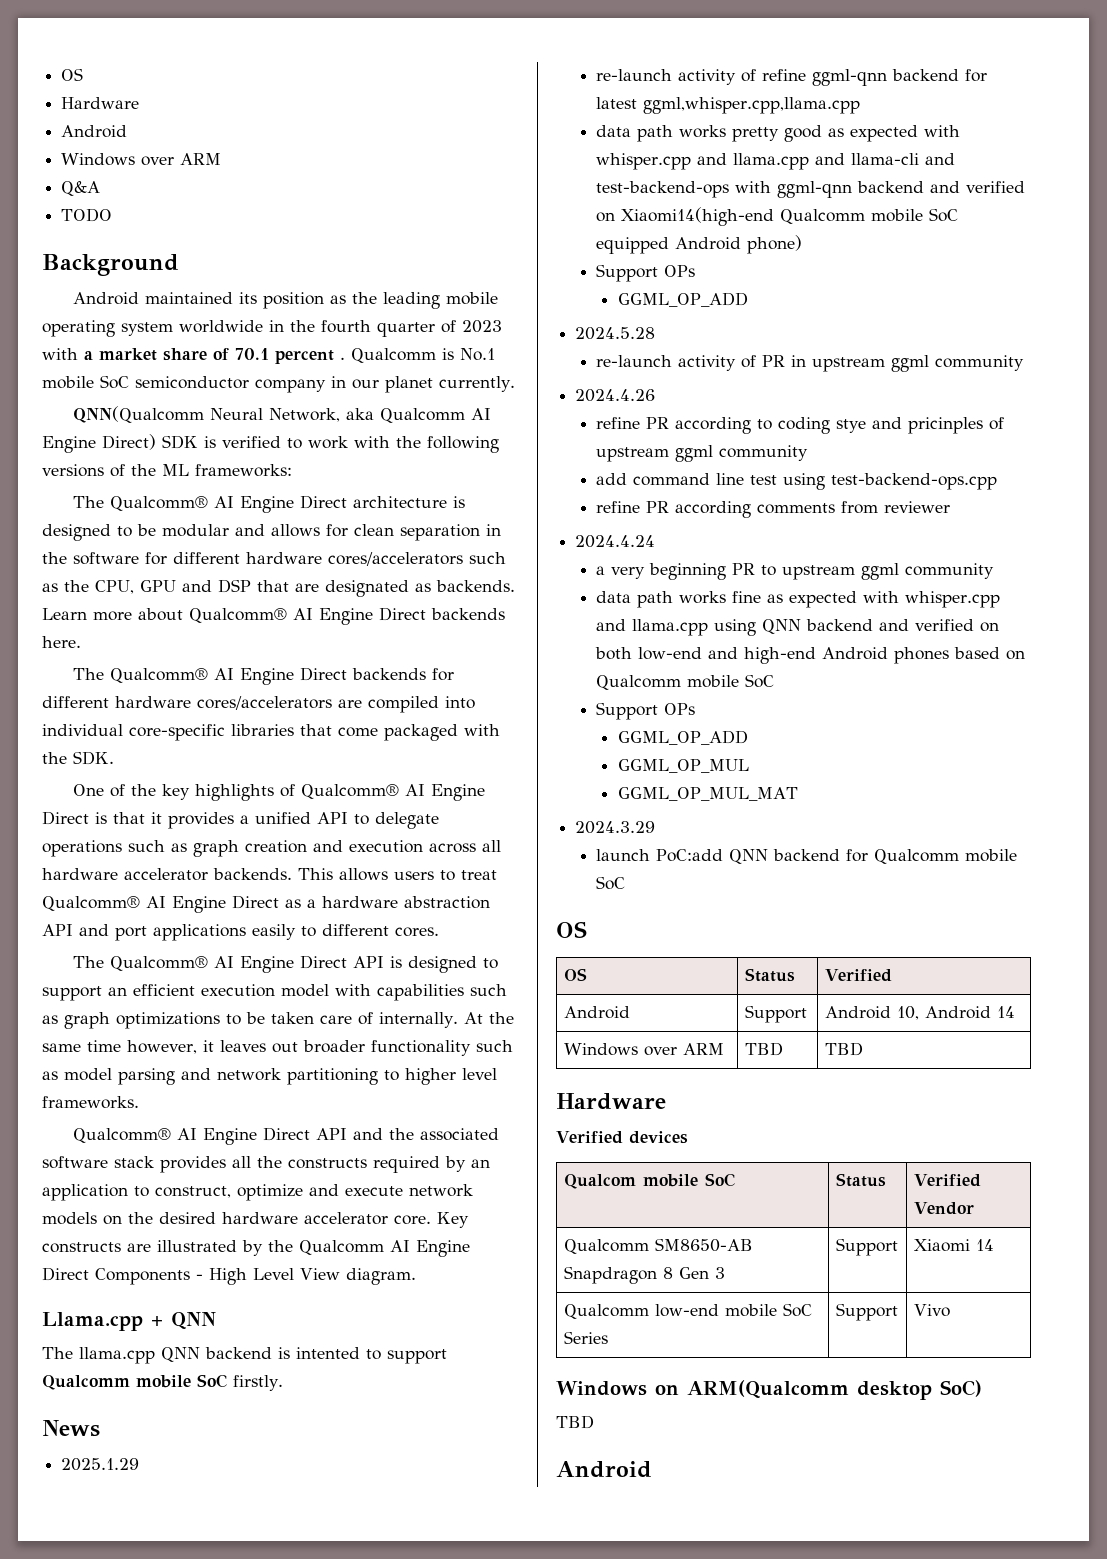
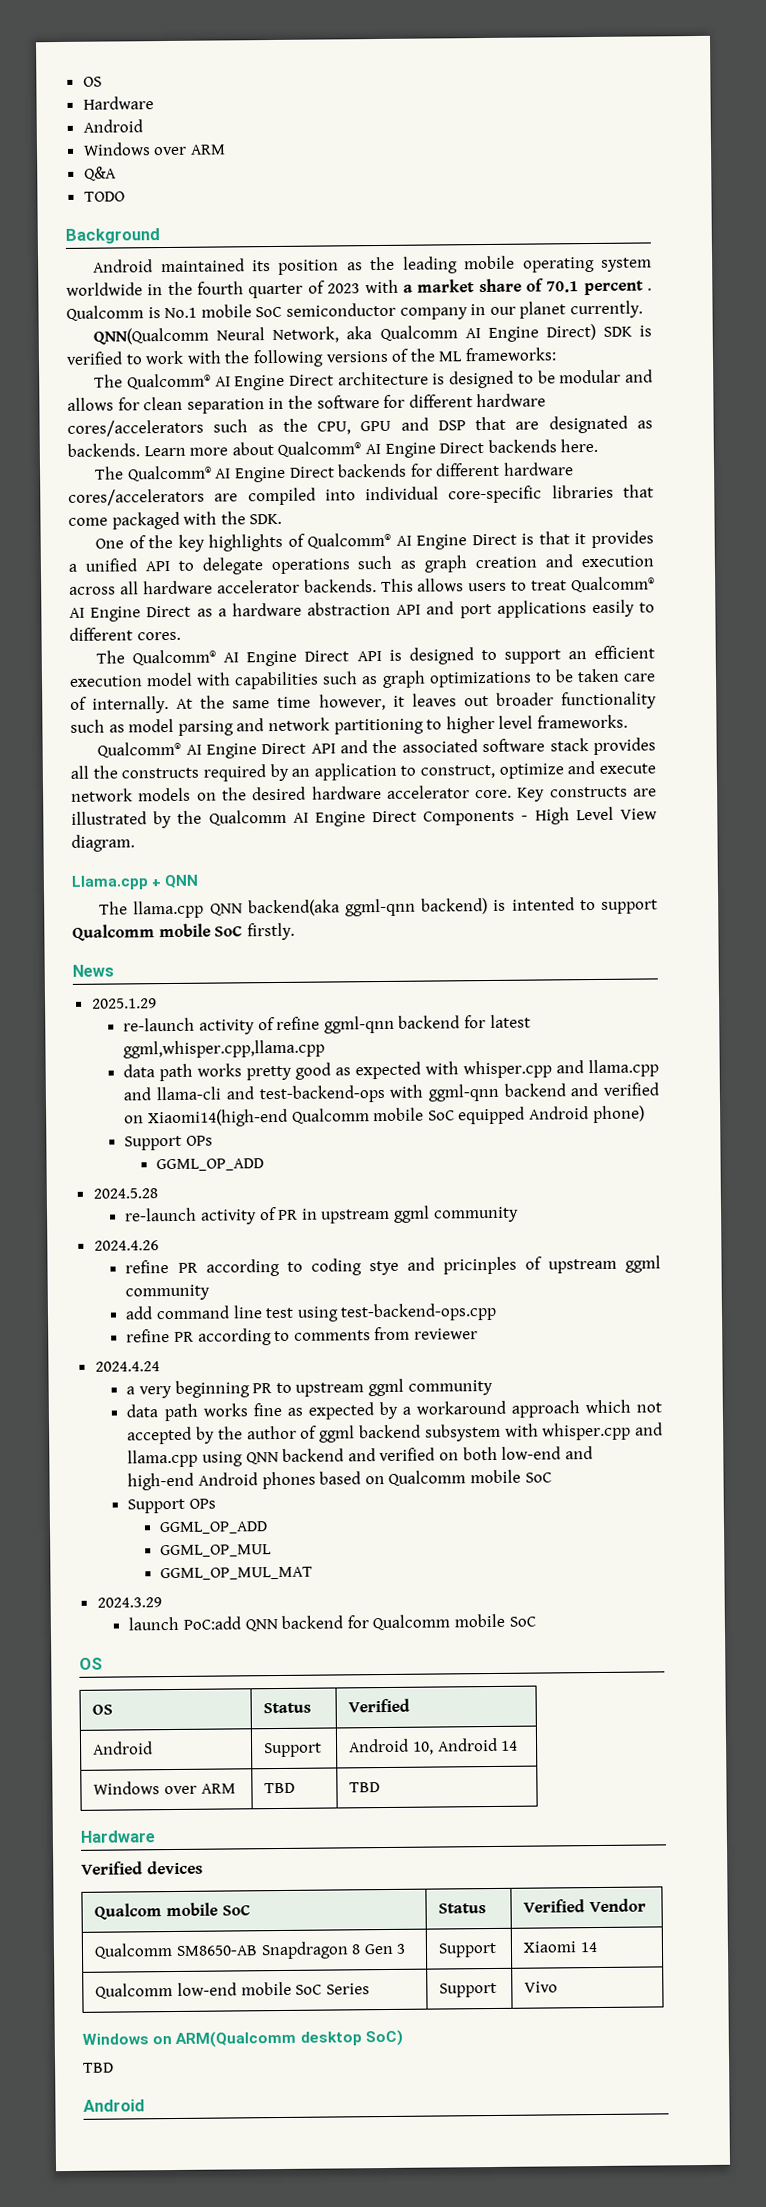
[205,1347,272,1359] backend -> [247,898,489,917] backend(aka ggml-qnn backend)
(752, 509) none -> [274,1330,291,1342] to
(858, 599) none -> [378,1399,663,1420] [127,1423,501,1445] by a workaround approach which not accepted by the author of ggml backend subsystem

